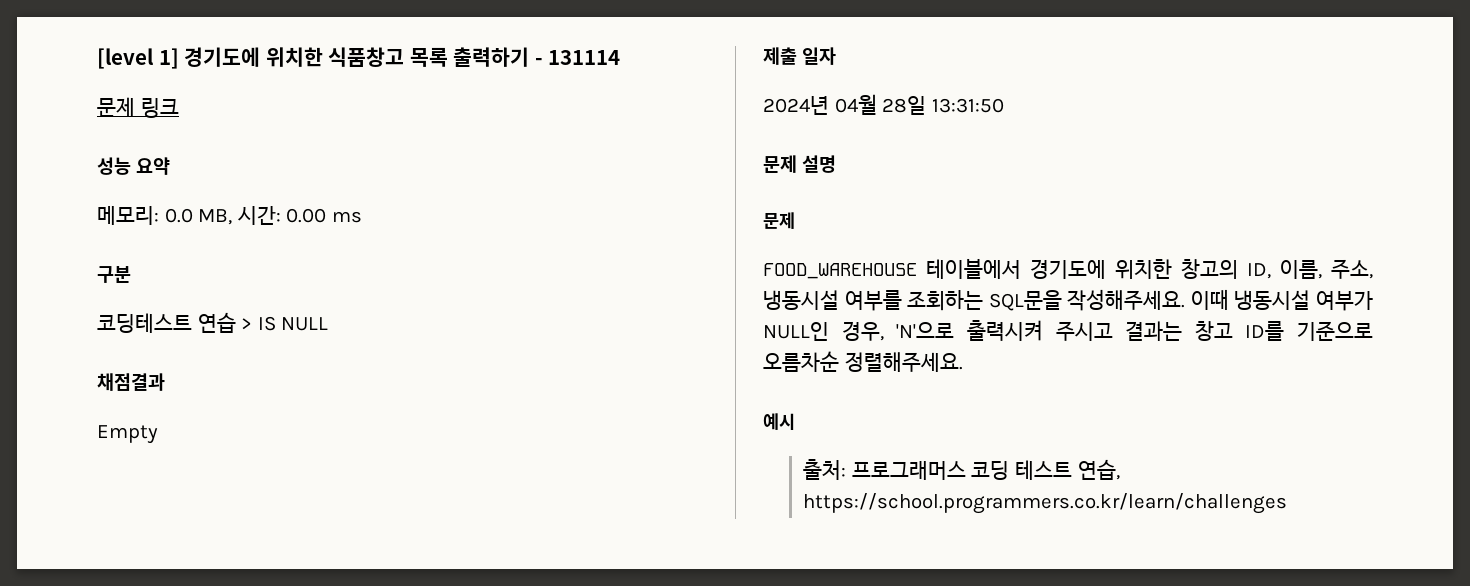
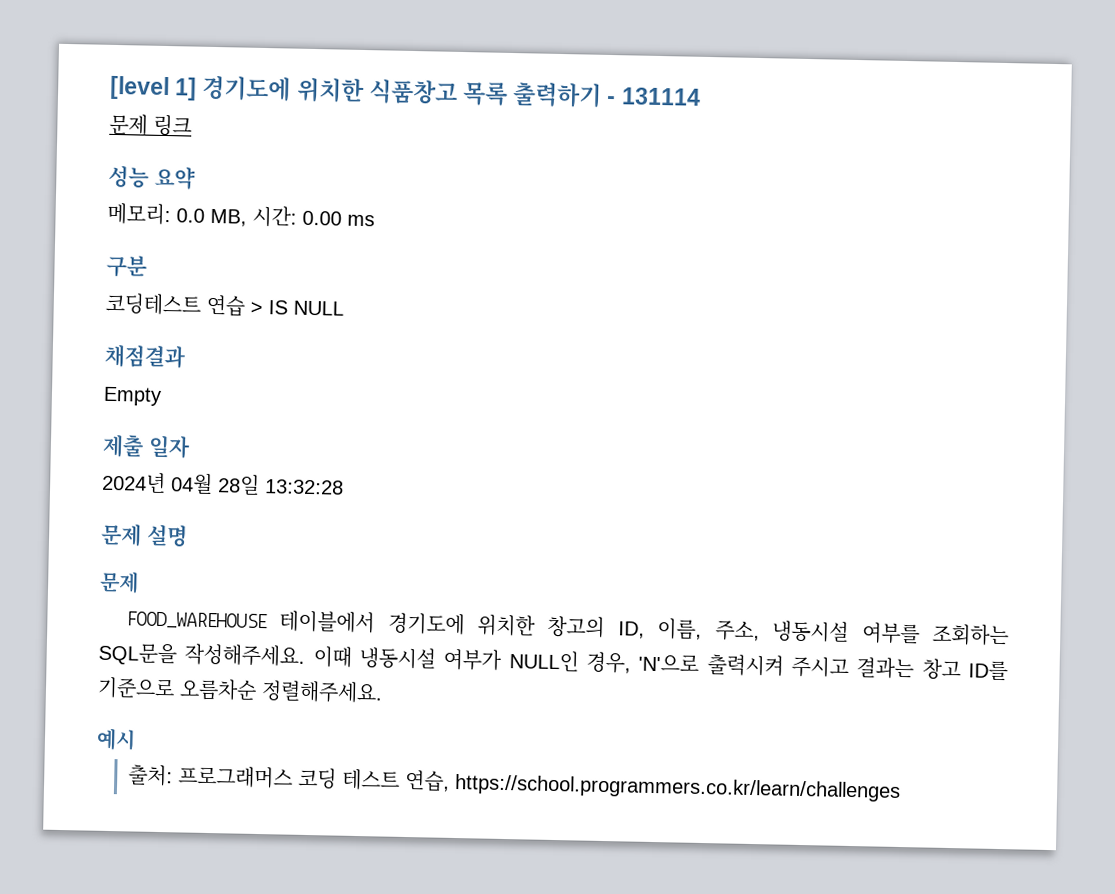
[931,98,1004,113] 13:31:50 -> [265,479,344,495] 13:32:28

